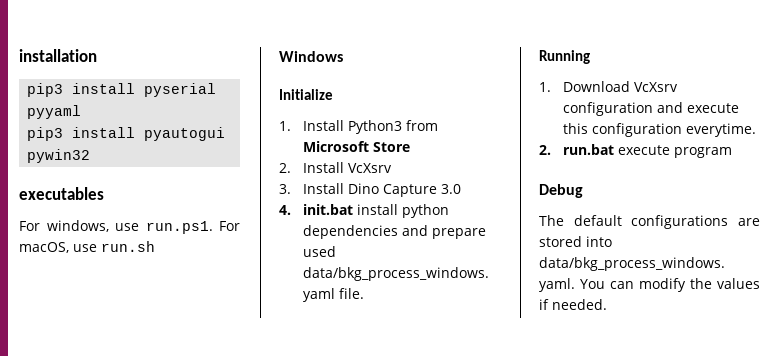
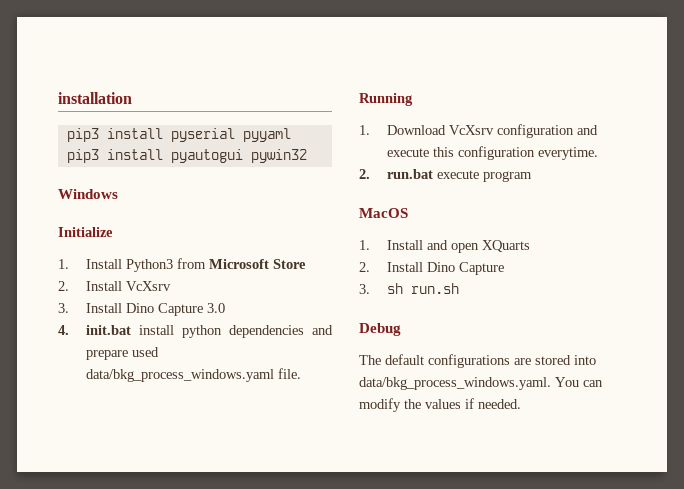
[19,187,104,200] [19,220,240,234] [19,241,155,253] // executables // For windows, use run.ps1. For macOS, use run.sh -> (307, 156) none
(732, 152) none -> [359,208,408,218] [359,240,531,253] [359,262,505,275] [359,283,460,294] // MacOS // 1. Install and open XQuarts // 2. Install Dino Capture // 3. sh run.sh

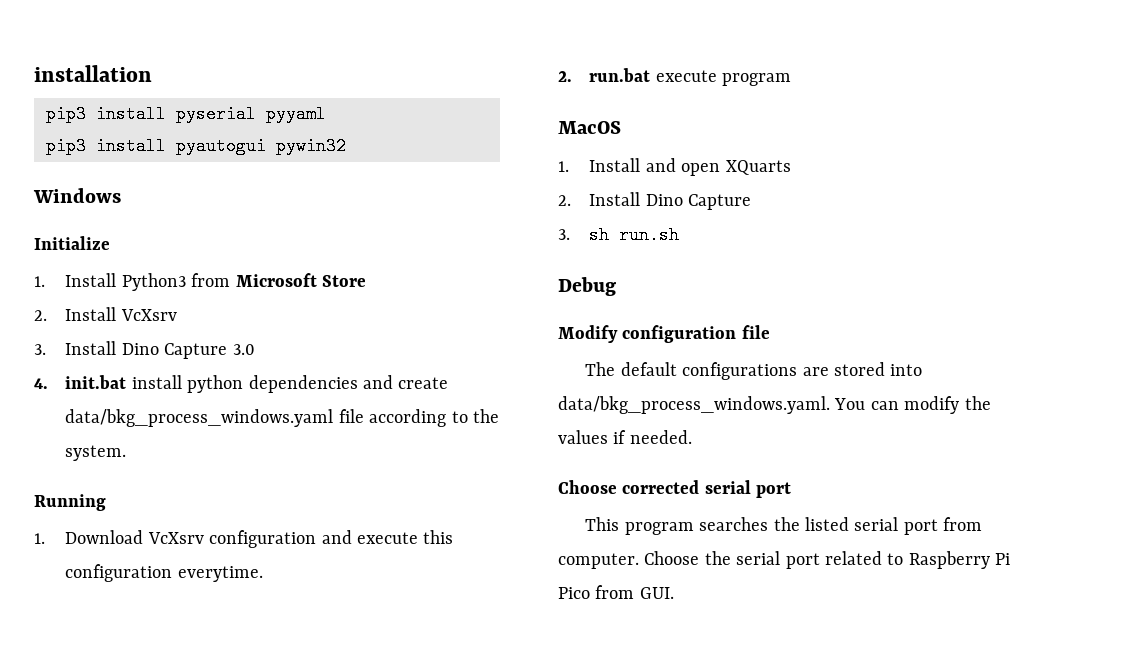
[86,347,160,360] [86,368,302,382] prepare used data/bkg_process_windows.yaml file. -> [398,377,449,389] [65,409,500,427] [65,445,127,461] create data/bkg_process_windows.yaml file according to the system.
(401, 329) none -> [558,325,770,343] // Modify configuration file
(521, 404) none -> [558,480,792,498] [585,517,983,535] [558,551,1011,569] [558,585,674,599] // Choose corrected serial port // This program searches the listed serial port from computer. Choose the serial port related to Raspberry Pi Pico from GUI.

